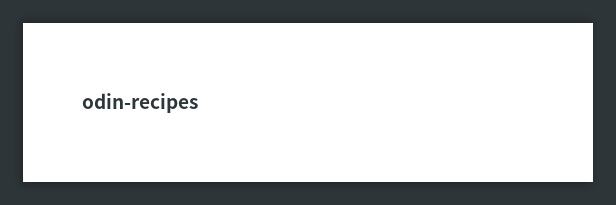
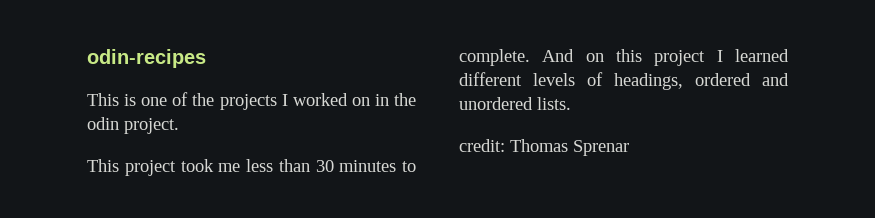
(198, 103) none -> [87,92,417,110] [87,117,179,134] [87,159,416,176] [459,49,789,66] [459,72,789,90] [459,97,571,110] [459,139,629,156] // This is one of the projects I worked on in the odin project. // This project took me less than 30 minutes to complete. And on this project I learned different levels of headings, ordered and unordered lists. // credit: Thomas Sprenar

